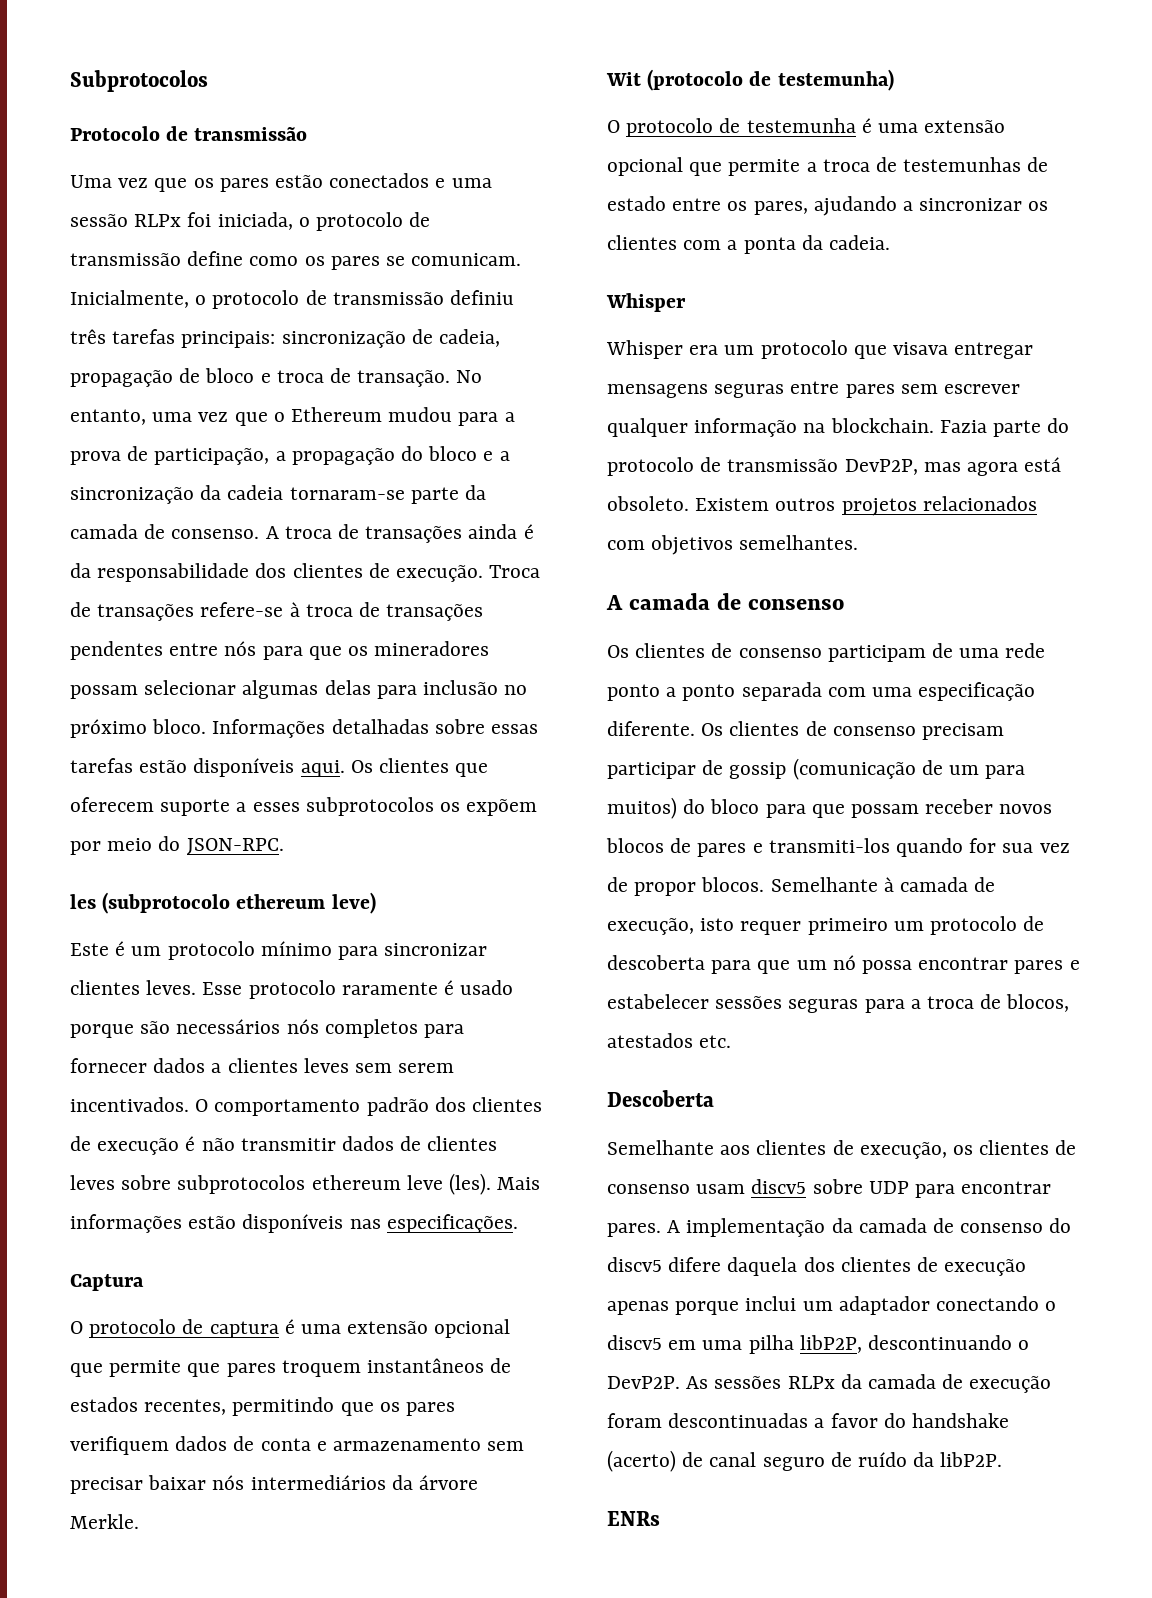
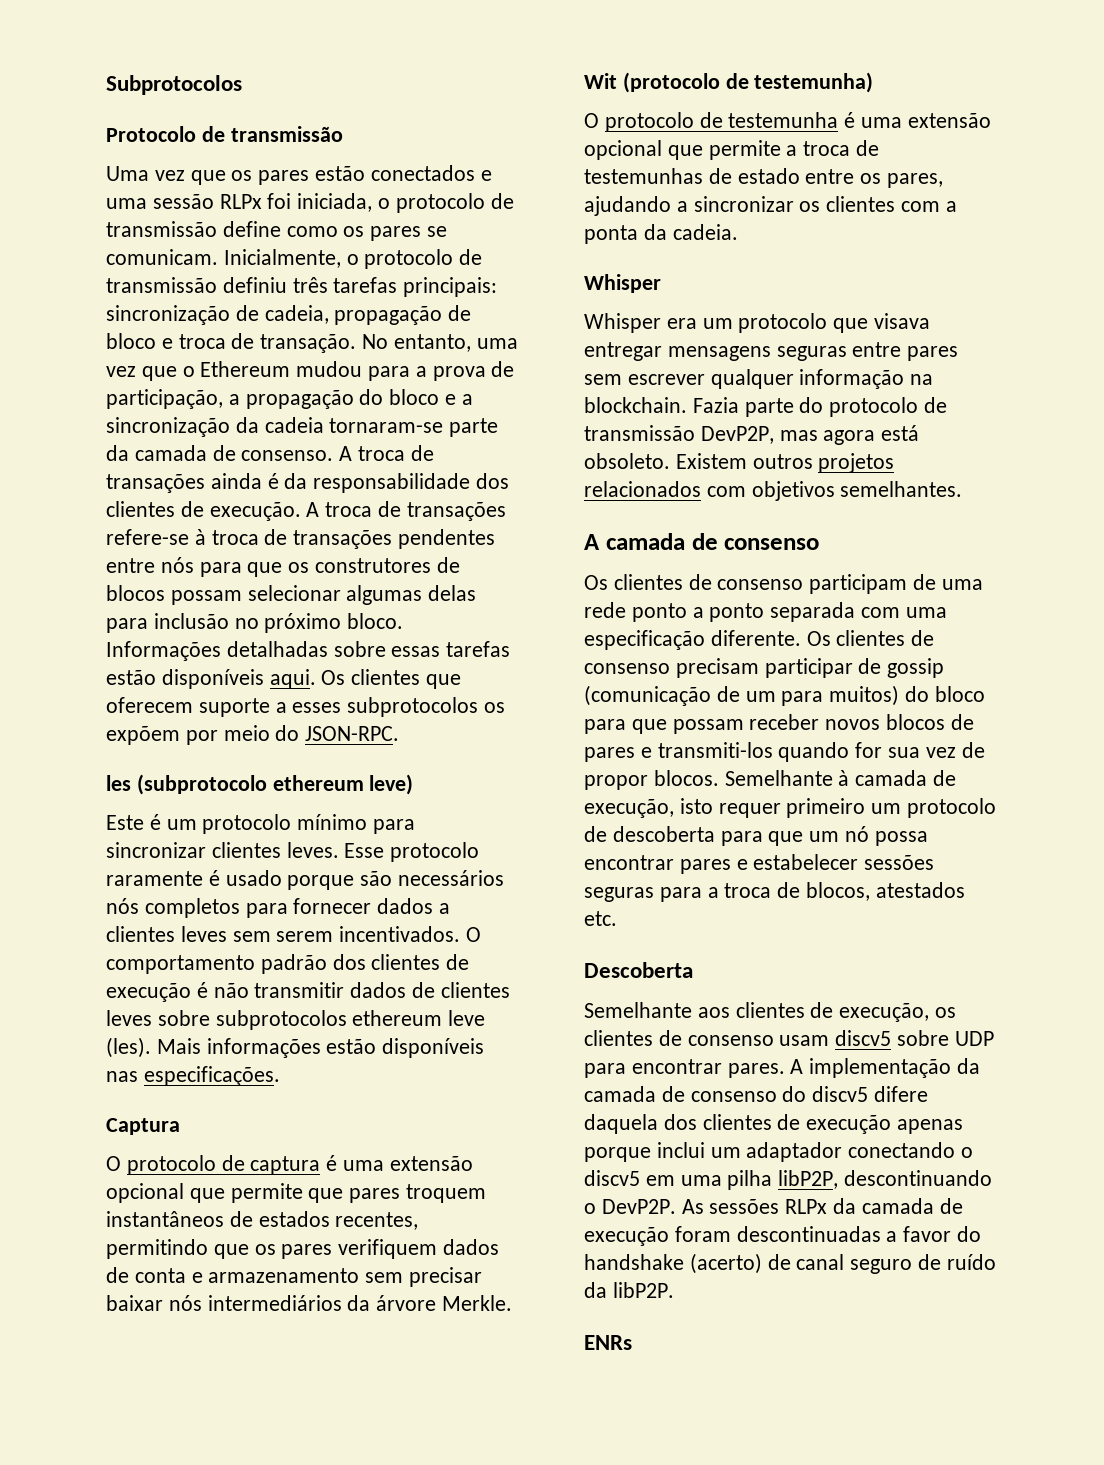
[489,565,541,578] Troca -> [306,502,373,517] A troca
[374,641,490,656] mineradores -> [315,557,460,573] [106,585,165,601] construtores de blocos

